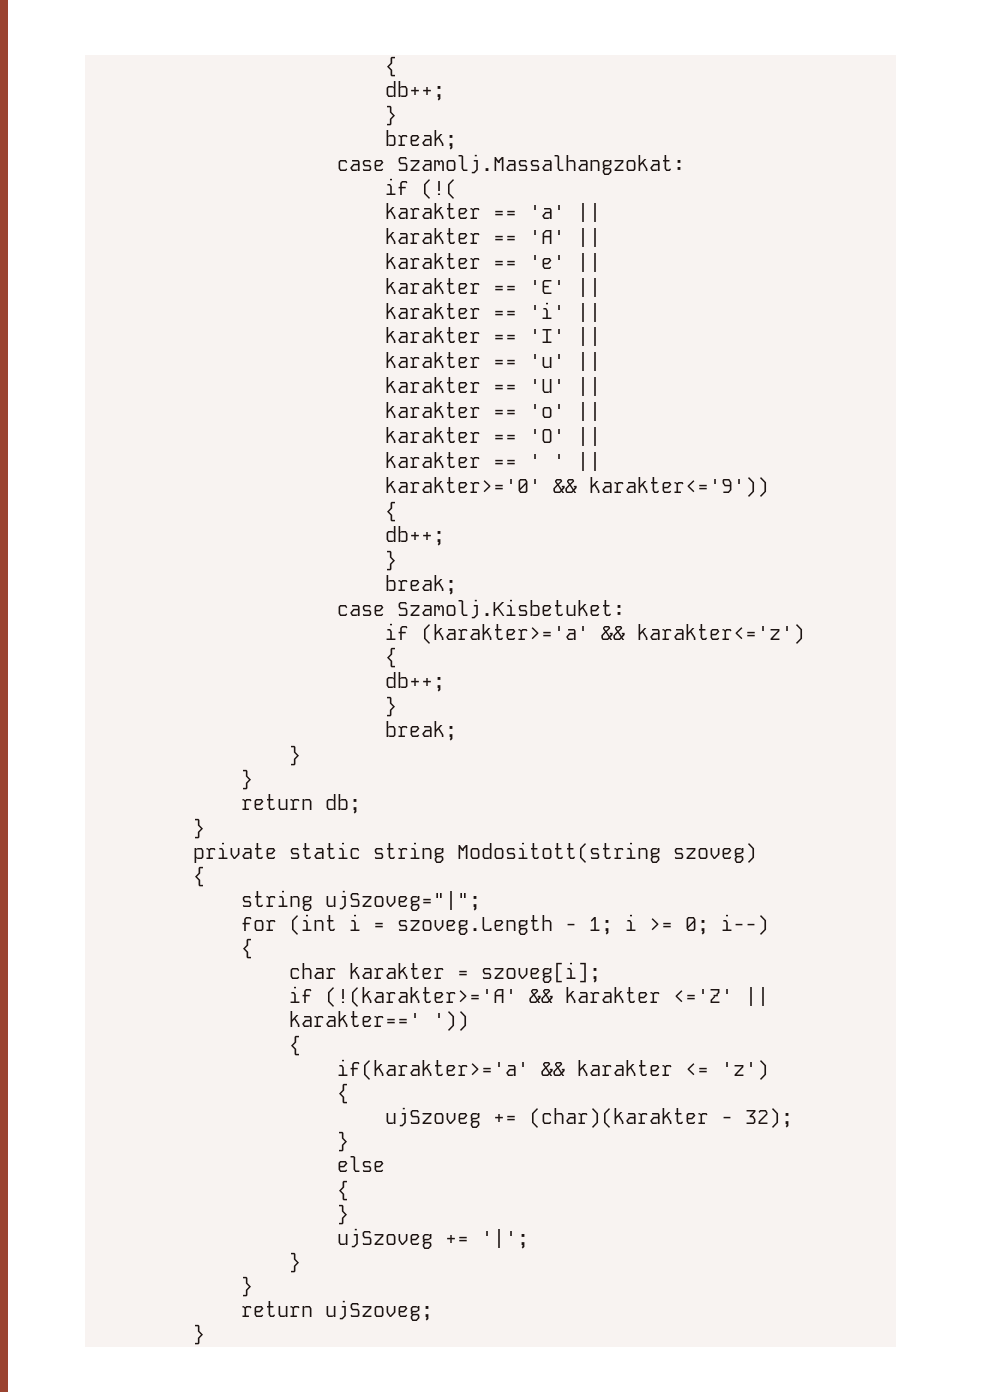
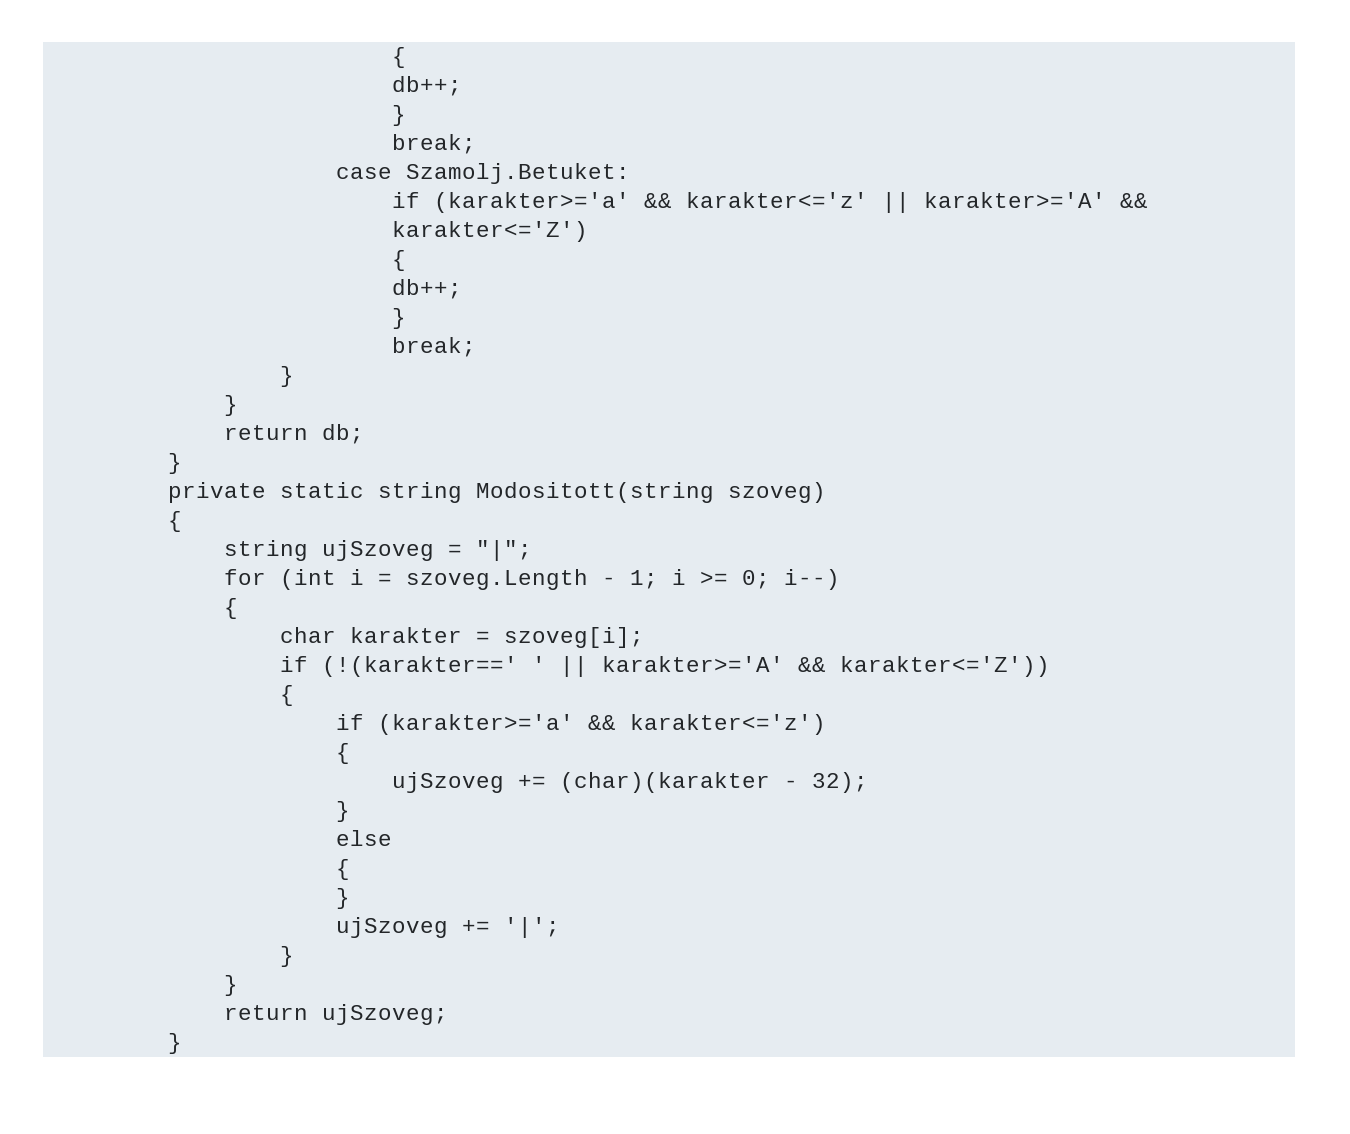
[384,56,397,77] [384,81,445,101] [384,105,397,126] [384,130,457,150] [336,154,685,175] [384,178,457,199] [384,203,601,222] [384,228,601,247] [384,253,601,272] [384,278,601,297] [384,302,601,322] [384,327,601,346] [384,352,601,371] [384,377,601,396] [384,402,601,421] [384,427,601,446] [384,452,601,471] [384,477,769,497] [384,501,397,522] [384,526,445,546] [384,550,397,571] [384,575,457,595] [336,599,625,619] [384,623,805,644] { // db++; // } // break; // case Szamolj.Massalhangzokat: // if (!( // karakter == 'a' || // karakter == 'A' || // karakter == 'e' || // karakter == 'E' || // karakter == 'i' || // karakter == 'I' || // karakter == 'u' || // karakter == 'U' || // karakter == 'o' || // karakter == 'O' || // karakter == ' ' || // karakter>='0' && karakter<='9')) // { // db++; // } // break; // case Szamolj.Kisbetuket: // if (karakter>='a' && karakter<='z') -> [392,47,407,68] [392,76,463,96] [392,105,407,126] [392,134,477,154] [336,163,631,184] [392,192,1149,213] [392,221,589,242] { // db++; // } // break; // case Szamolj.Betuket: // if (karakter>='a' && karakter<='z' || karakter>='A' && karakter<='Z')
[324,890,481,911] ujSzoveg="|"; -> [322,540,533,561] ujSzoveg = "|";
[324,987,769,1007] [288,1011,469,1031] [288,1035,301,1056] [336,1059,769,1080] (!(karakter>='A' && karakter <='Z' || karakter==' ')) // { // if(karakter>='a' && karakter <= 'z') -> [322,656,1051,677] [280,685,295,706] [336,714,827,735] (!(karakter==' ' || karakter>='A' && karakter<='Z')) // { // if (karakter>='a' && karakter<='z')

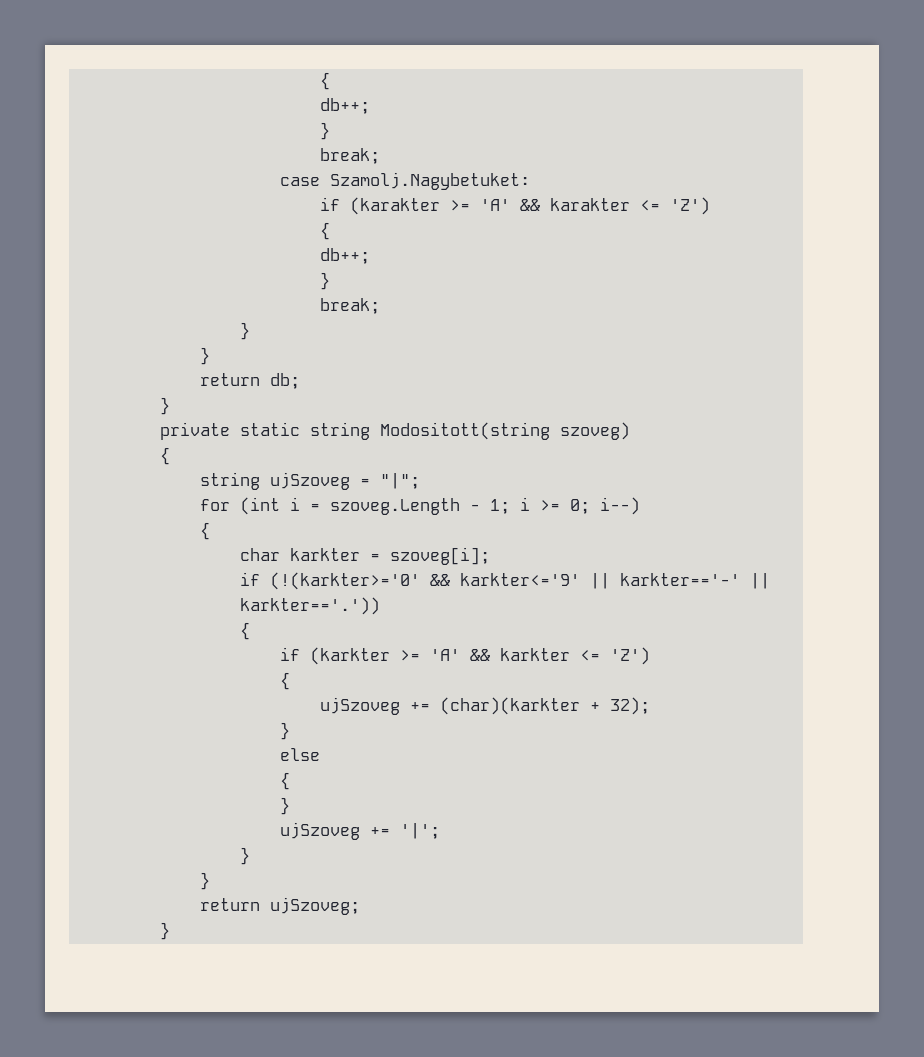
[406,163,631,184] [392,192,1149,213] [392,221,589,242] Szamolj.Betuket: // if (karakter>='a' && karakter<='z' || karakter>='A' && karakter<='Z') -> [330,172,531,190] [320,197,711,215] Szamolj.Nagybetuket: // if (karakter >= 'A' && karakter <= 'Z')
[350,627,463,643] karakter -> [290,548,361,561] karkter
[322,656,1051,677] [280,685,295,706] [336,714,827,735] (!(karakter==' ' || karakter>='A' && karakter<='Z')) // { // if (karakter>='a' && karakter<='z') -> [270,572,771,590] [240,597,381,615] [240,622,251,640] [280,647,651,665] (!(karkter>='0' && karkter<='9' || karkter=='-' || karkter=='.')) // { // if (karkter >= 'A' && karkter <= 'Z')
[560,772,799,793] (char)(karakter - -> [440,697,601,715] (char)(karkter +

